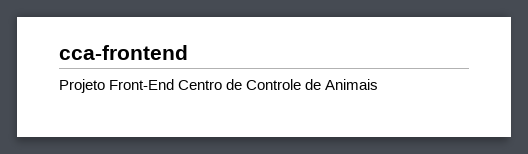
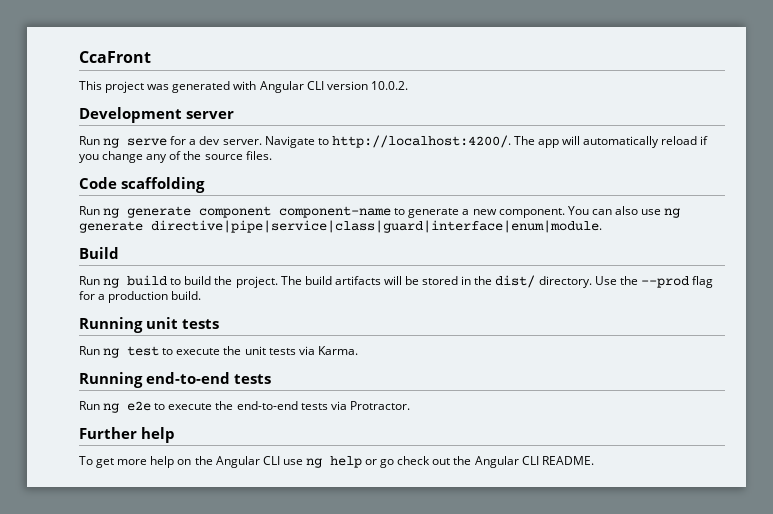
[59,45,188,60] [59,79,379,93] cca-frontend // Projeto Front-End Centro de Controle de Animais -> [79,51,151,63] [79,81,408,93] [79,107,234,123] [79,135,709,148] [79,151,272,163] [79,177,205,193] [79,206,681,218] [79,220,602,233] [79,247,119,259] [79,275,713,288] [79,291,202,303] [79,317,219,333] [79,346,358,358] [79,372,271,388] [79,401,410,413] [79,427,175,443] [79,456,594,468] CcaFront // This project was generated with Angular CLI version 10.0.2. // Development server // Run ng serve for a dev server. Navigate to http://localhost:4200/. The app will automatically reload if you change any of the source files. // Code scaffolding // Run ng generate component component-name to generate a new component. You can also use ng generate directive|pipe|service|class|guard|interface|enum|module. // Build // Run ng build to build the project. The build artifacts will be stored in the dist/ directory. Use the --prod flag for a production build. // Running unit tests // Run ng test to execute the unit tests via Karma. // Running end-to-end tests // Run ng e2e to execute the end-to-end tests via Protractor. // Further help // To get more help on the Angular CLI use ng help or go check out the Angular CLI README.

